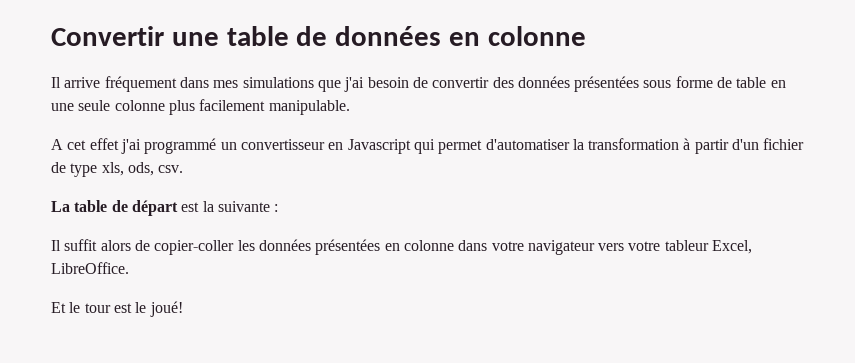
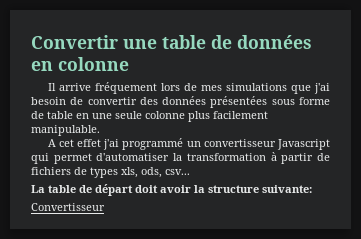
[179,77,209,88] dans -> [160,83,197,91] lors de
[328,142,344,150] en -> (276, 143) none
[732,138,805,150] [51,162,98,177] d'un fichier de type -> [317,153,331,161] [31,167,118,178] de fichiers de types
[158,165,184,173] csv. -> [165,169,190,175] csv...
[181,201,279,212] [51,239,753,255] [51,262,129,274] [51,301,183,317] est la suivante : // Il suffit alors de copier-coller les données présentées en colonne dans votre navigateur vers votre tableur Excel, LibreOffice. // Et le tour est le joué! -> [135,185,312,193] [31,203,105,211] doit avoir la structure suivante: // Convertisseur

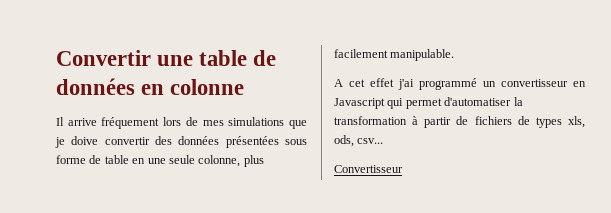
[314,83,330,94] [31,97,84,105] j'ai besoin de -> [55,136,99,148] je doive
[145,111,185,119] colonne -> [198,155,241,167] colonne,
(276, 143) none -> [573,81,586,87] en
[31,184,312,196] // La table de départ doit avoir la structure suivante: -> (384, 141) none

